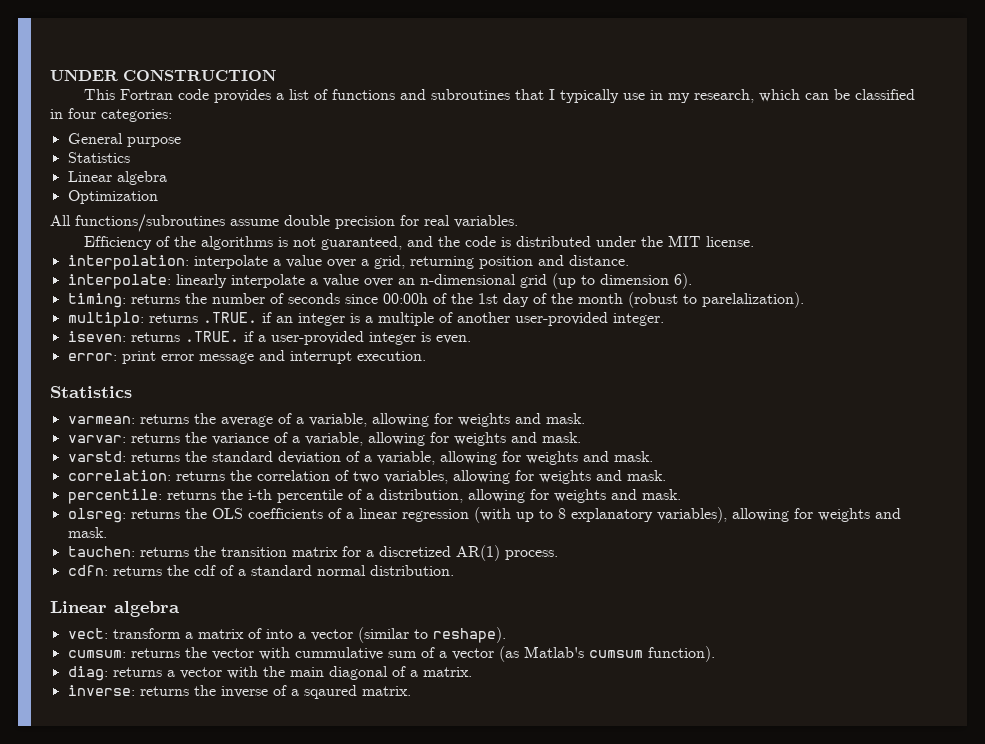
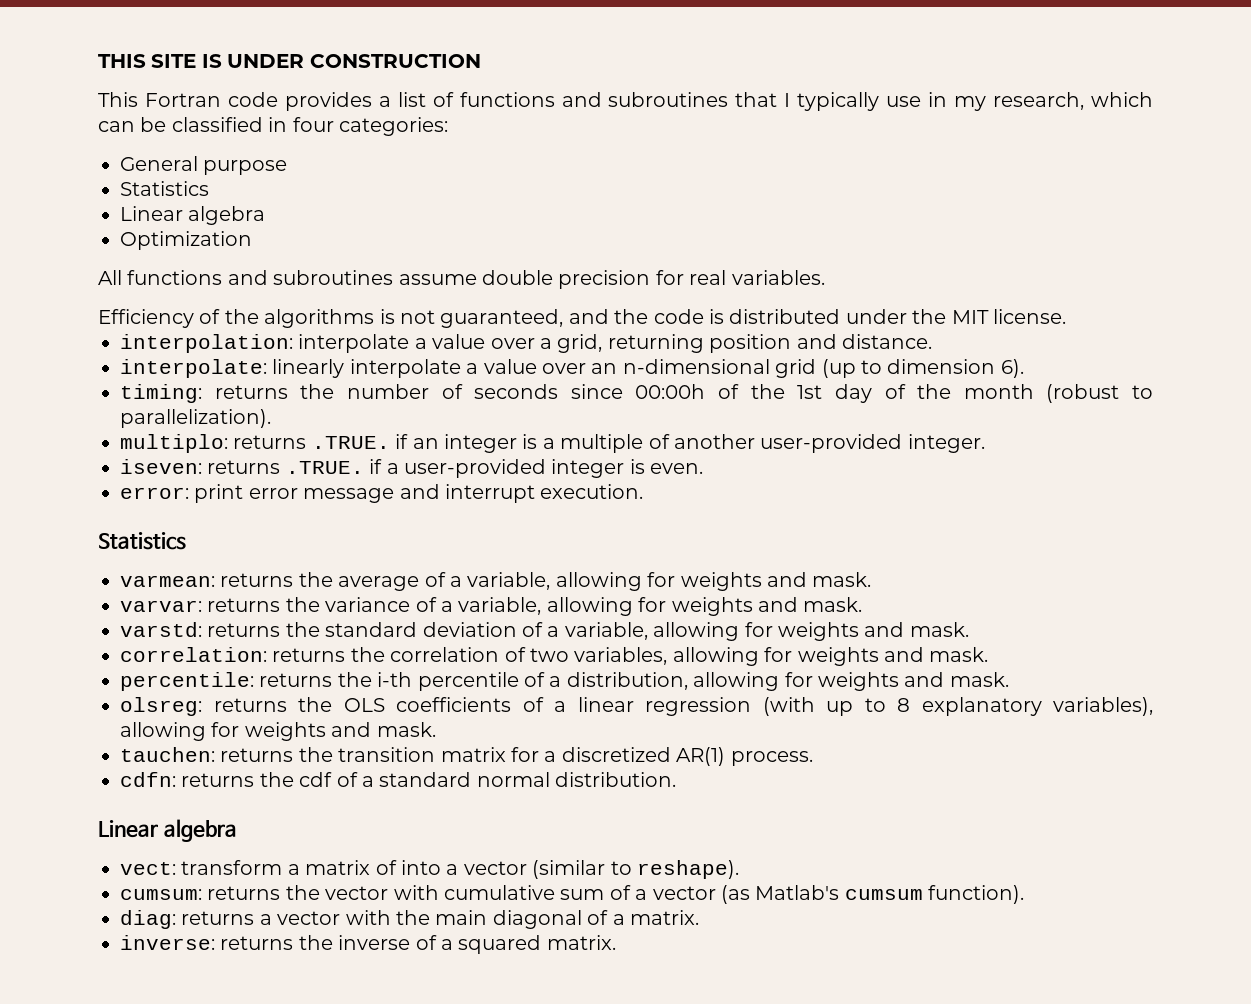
(50, 75) none -> [98,54,222,68] THIS SITE IS
[75,214,225,232] functions/subroutines -> [127,270,394,285] functions and subroutines
[701,292,804,308] parelalization). -> [120,409,271,428] parallelization).
[294,647,383,660] cummulative -> [444,885,555,900] cumulative
[303,685,357,699] sqaured -> [458,935,542,954] squared

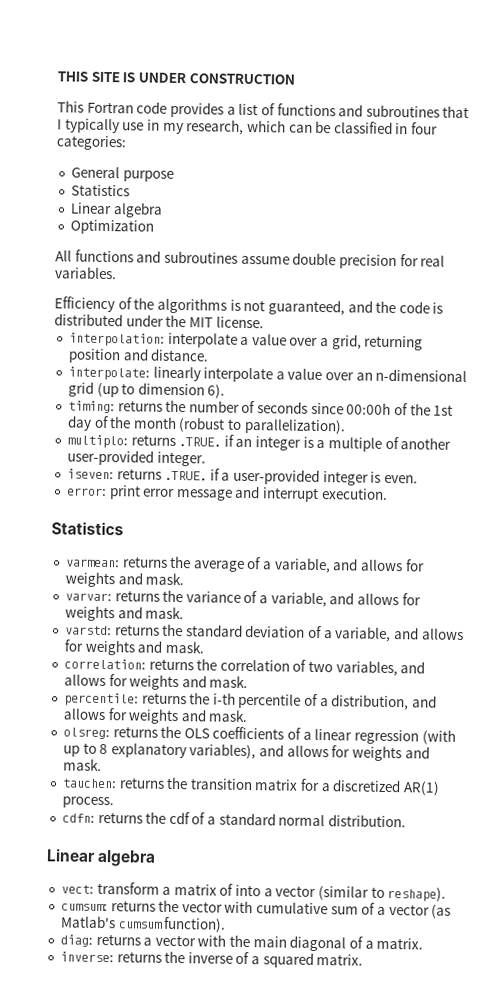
[555,572,642,591] allowing -> [332,558,404,572] and allows
[546,597,633,616] allowing -> [329,592,400,606] and allows
[653,622,740,641] allowing -> [394,627,464,641] and allows
[672,647,759,666] allowing -> [400,661,426,674] [63,674,106,687] and allows
[693,672,780,691] allowing -> [412,695,438,708] [62,708,106,721] and allows
[120,722,206,741] allowing -> [259,744,329,758] and allows

